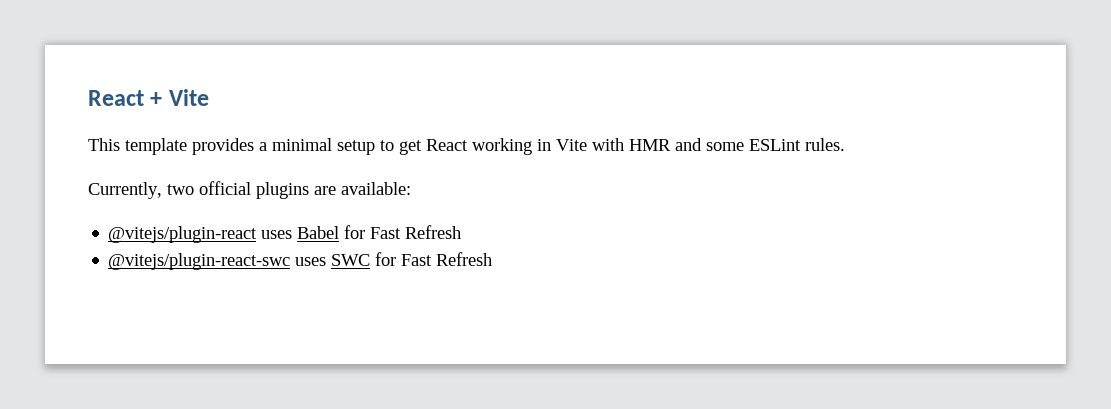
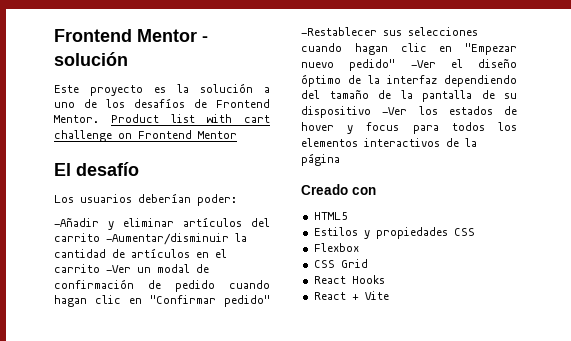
[88,89,209,106] [88,138,845,155] [88,181,411,199] [108,225,462,243] [108,252,493,270] React + Vite // This template provides a minimal setup to get React working in Vite with HMR and some ESLint rules. // Currently, two official plugins are available: // @vitejs/plugin-react uses Babel for Fast Refresh // @vitejs/plugin-react-swc uses SWC for Fast Refresh -> [54,29,208,42] [54,52,128,66] [54,83,270,96] [54,98,270,108] [54,114,270,123] [54,130,237,142] [54,162,139,176] [54,193,237,206] [54,217,270,230] [54,233,247,245] [54,248,227,258] [54,264,209,273] [54,279,270,292] [54,295,270,307] [301,27,478,36] [301,43,517,55] [301,59,517,71] [301,74,517,87] [301,90,517,102] [301,106,517,118] [301,122,517,134] [301,138,477,147] [301,153,340,166] [301,184,376,195] [313,212,347,220] [313,227,475,239] [313,243,359,252] [313,259,368,268] [313,275,385,284] [313,291,389,300] Frontend Mentor - solución // Este proyecto es la solución a uno de los desafíos de Frontend Mentor. Product list with cart challenge on Frontend Mentor // El desafío // Los usuarios deberían poder: // -Añadir y eliminar artículos del carrito -Aumentar/disminuir la cantidad de artículos en el carrito -Ver un modal de confirmación de pedido cuando hagan clic en "Confirmar pedido" -Restablecer sus selecciones cuando hagan clic en "Empezar nuevo pedido" -Ver el diseño óptimo de la interfaz dependiendo del tamaño de la pantalla de su dispositivo -Ver los estados de hover y focus para todos los elementos interactivos de la página // Creado con // HTML5 // Estilos y propiedades CSS // Flexbox // CSS Grid // React Hooks // React + Vite

